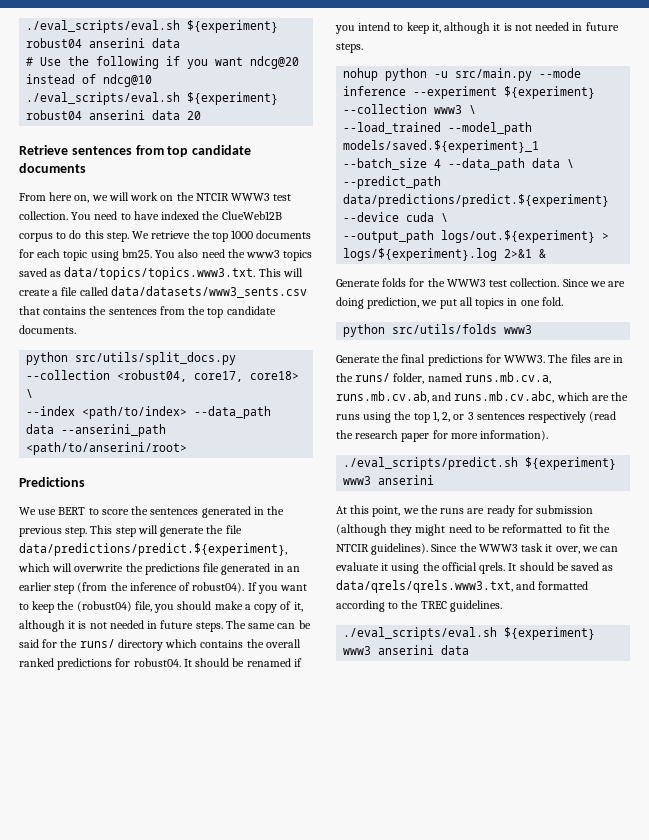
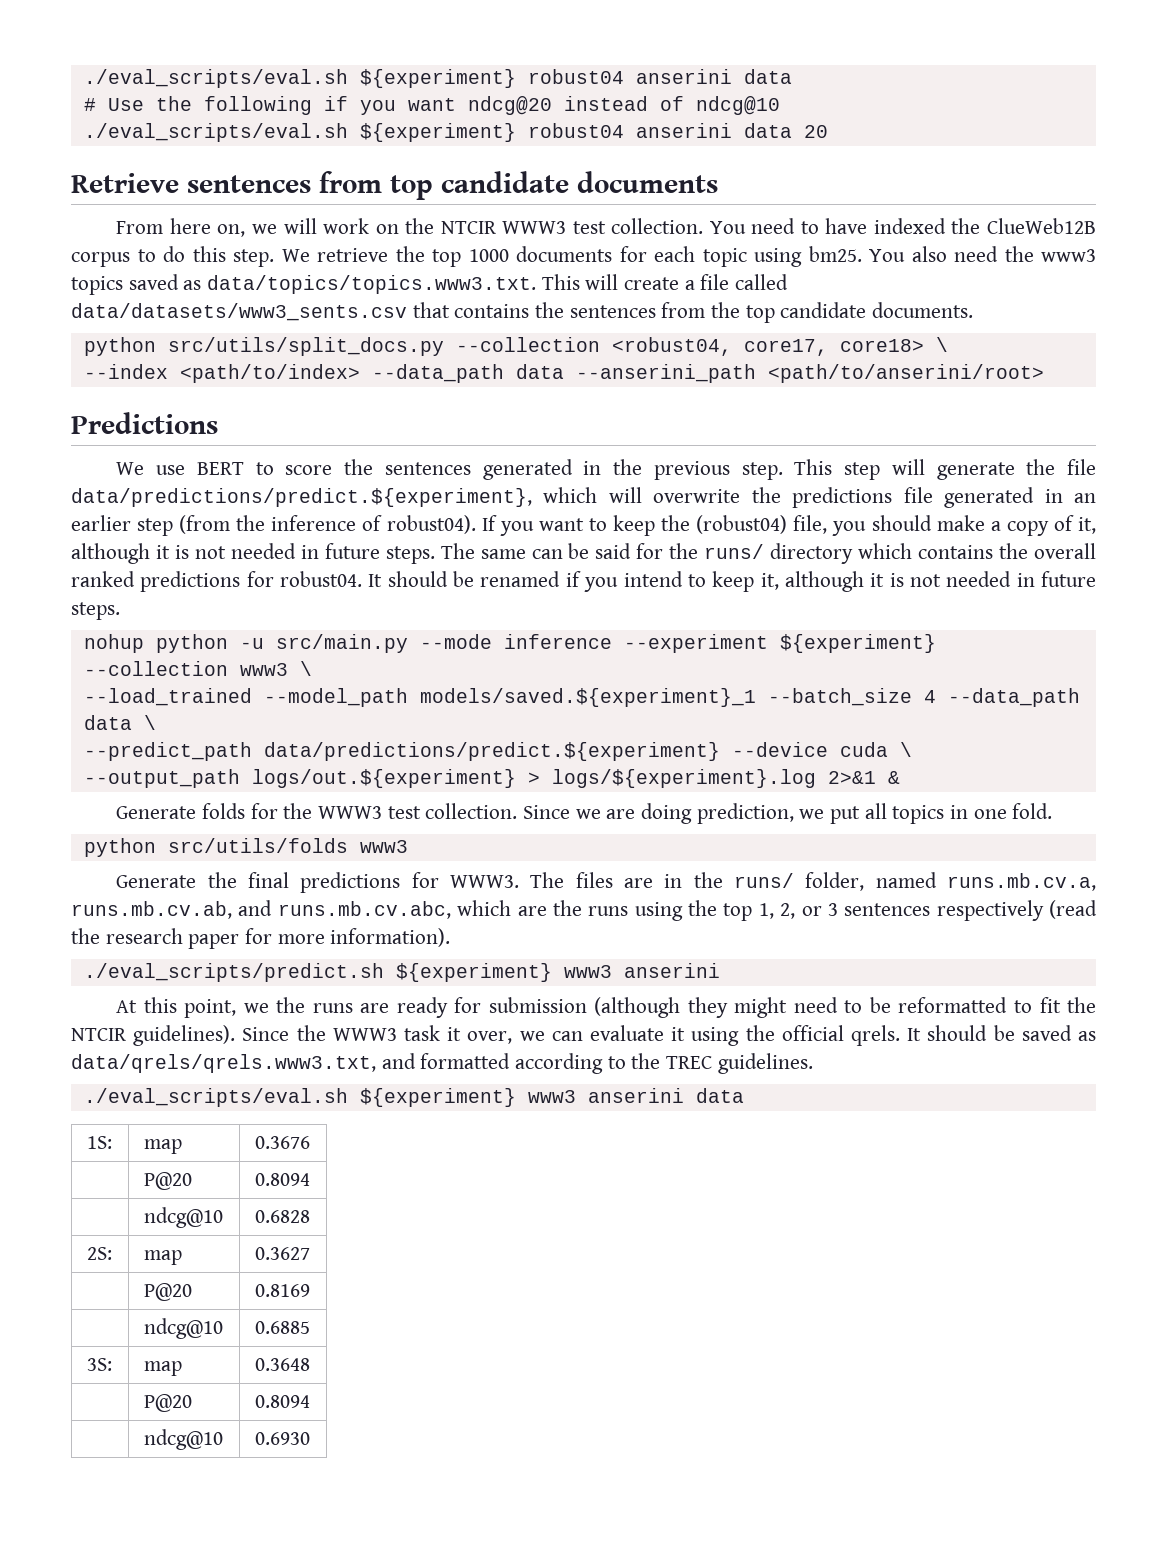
(470, 650) none -> [86,1136,112,1149] [143,1139,182,1154] [254,1136,310,1149] [143,1172,192,1190] [254,1173,310,1186] [143,1207,223,1228] [254,1210,310,1223] [86,1247,112,1260] [143,1250,182,1265] [254,1247,310,1260] [143,1283,192,1301] [254,1284,310,1297] [143,1318,223,1339] [254,1321,310,1334] [86,1358,112,1371] [143,1361,182,1376] [254,1358,310,1371] [143,1394,192,1412] [254,1395,310,1408] [143,1429,223,1450] [254,1432,310,1445] // 1S: | map | 0.3676 // | P@20 | 0.8094 // | ndcg@10 | 0.6828 // 2S: | map | 0.3627 // | P@20 | 0.8169 // | ndcg@10 | 0.6885 // 3S: | map | 0.3648 // | P@20 | 0.8094 // | ndcg@10 | 0.6930

